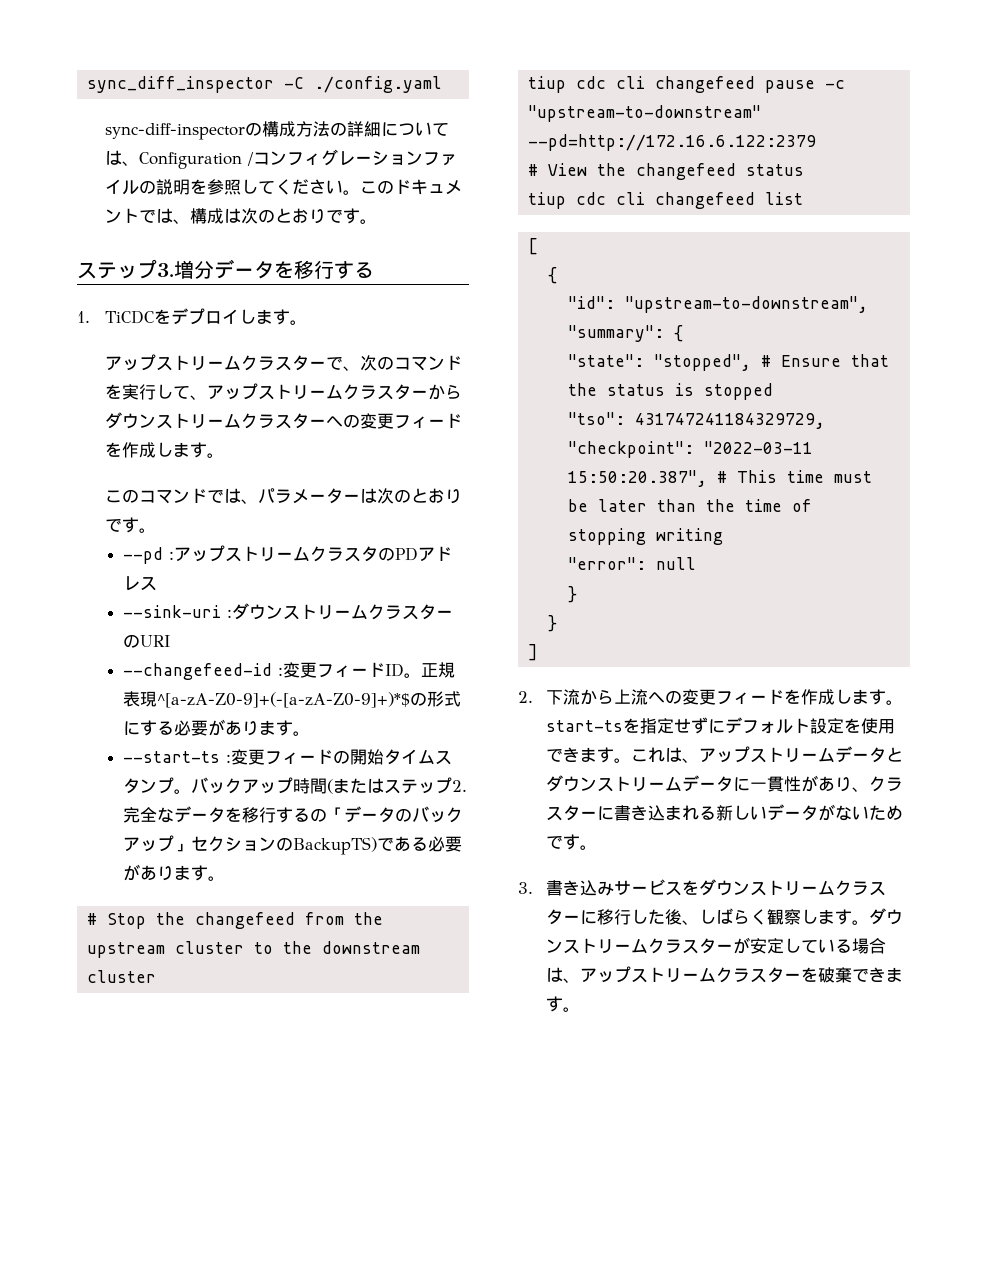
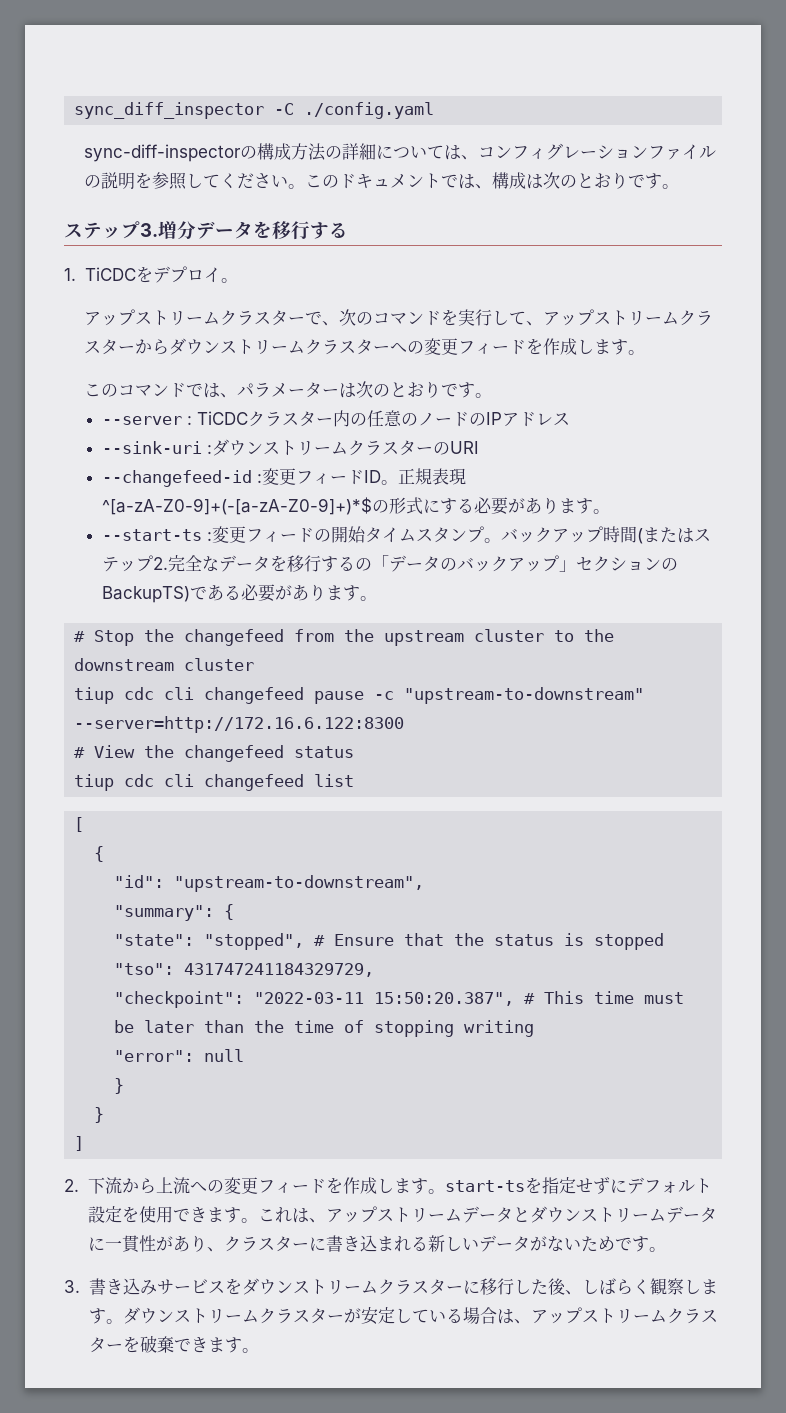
[138,152,254,169] Configuration / -> (478, 157) none
[238,309,290,325] します -> (221, 275) none
[123,545,419,564] --pd :アップストリームクラスタのPD -> [102,410,503,427] --server : TiCDCクラスター内の任意のノードのIP
[528,134,817,151] --pd=http://172.16.6.122:2379 -> [74,716,405,733] --server=http://172.16.6.122:8300

